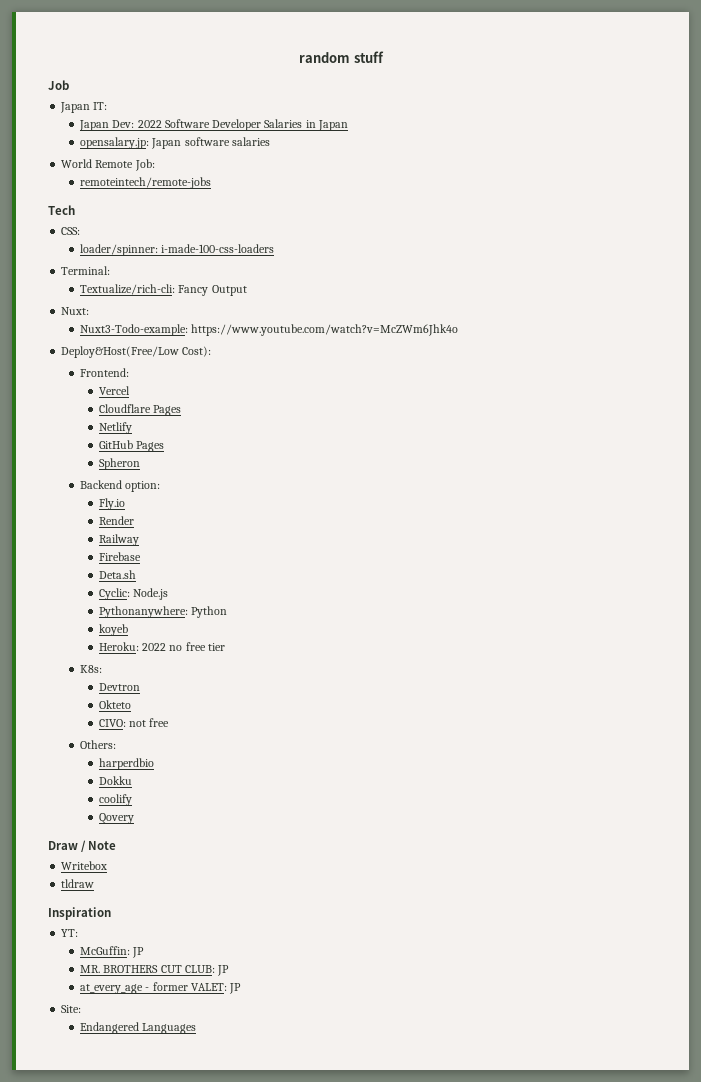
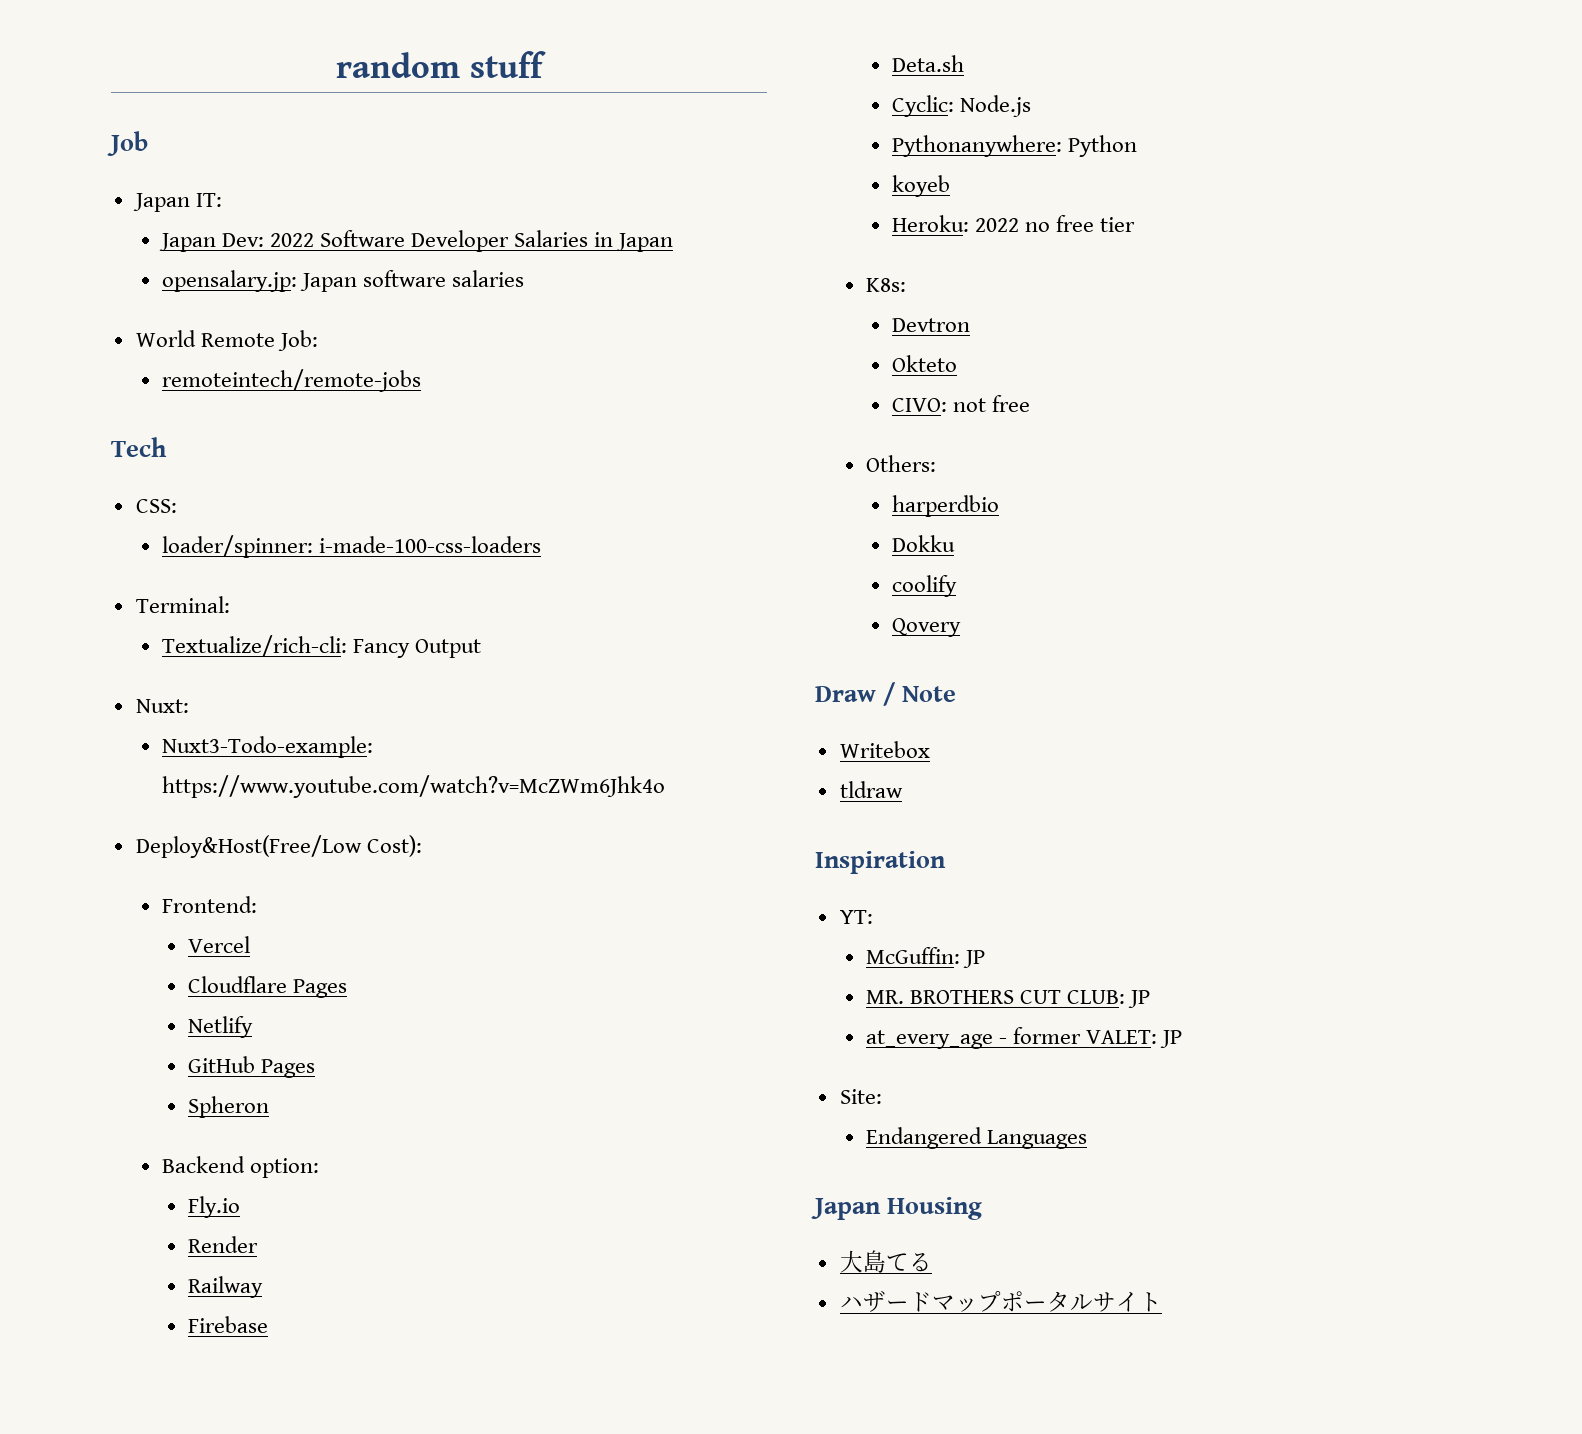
(197, 1028) none -> [811,1197,983,1220] [839,1250,932,1273] [839,1290,1162,1312] // Japan Housing // 大島てる // ハザードマップポータルサイト

